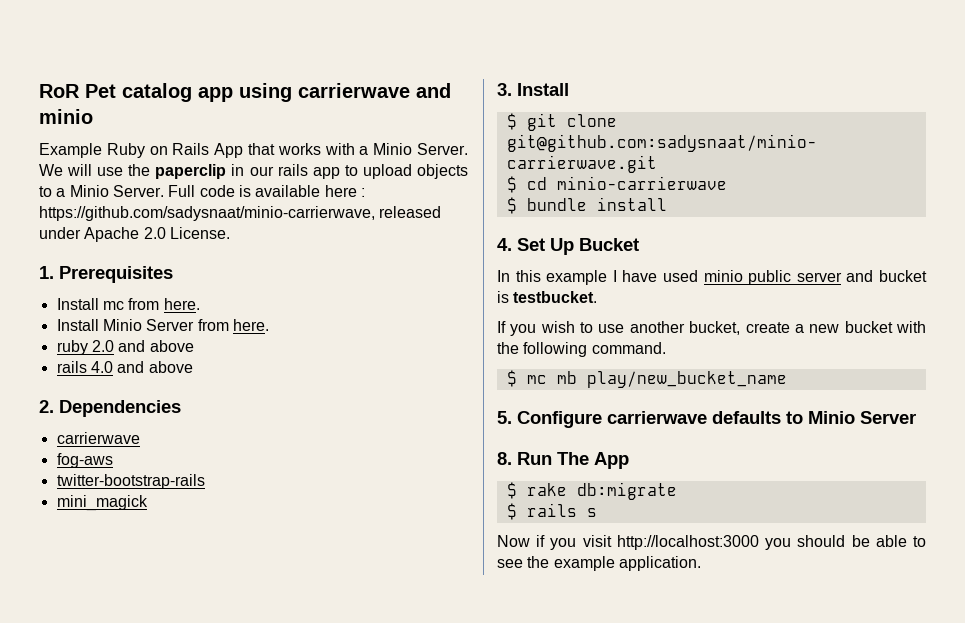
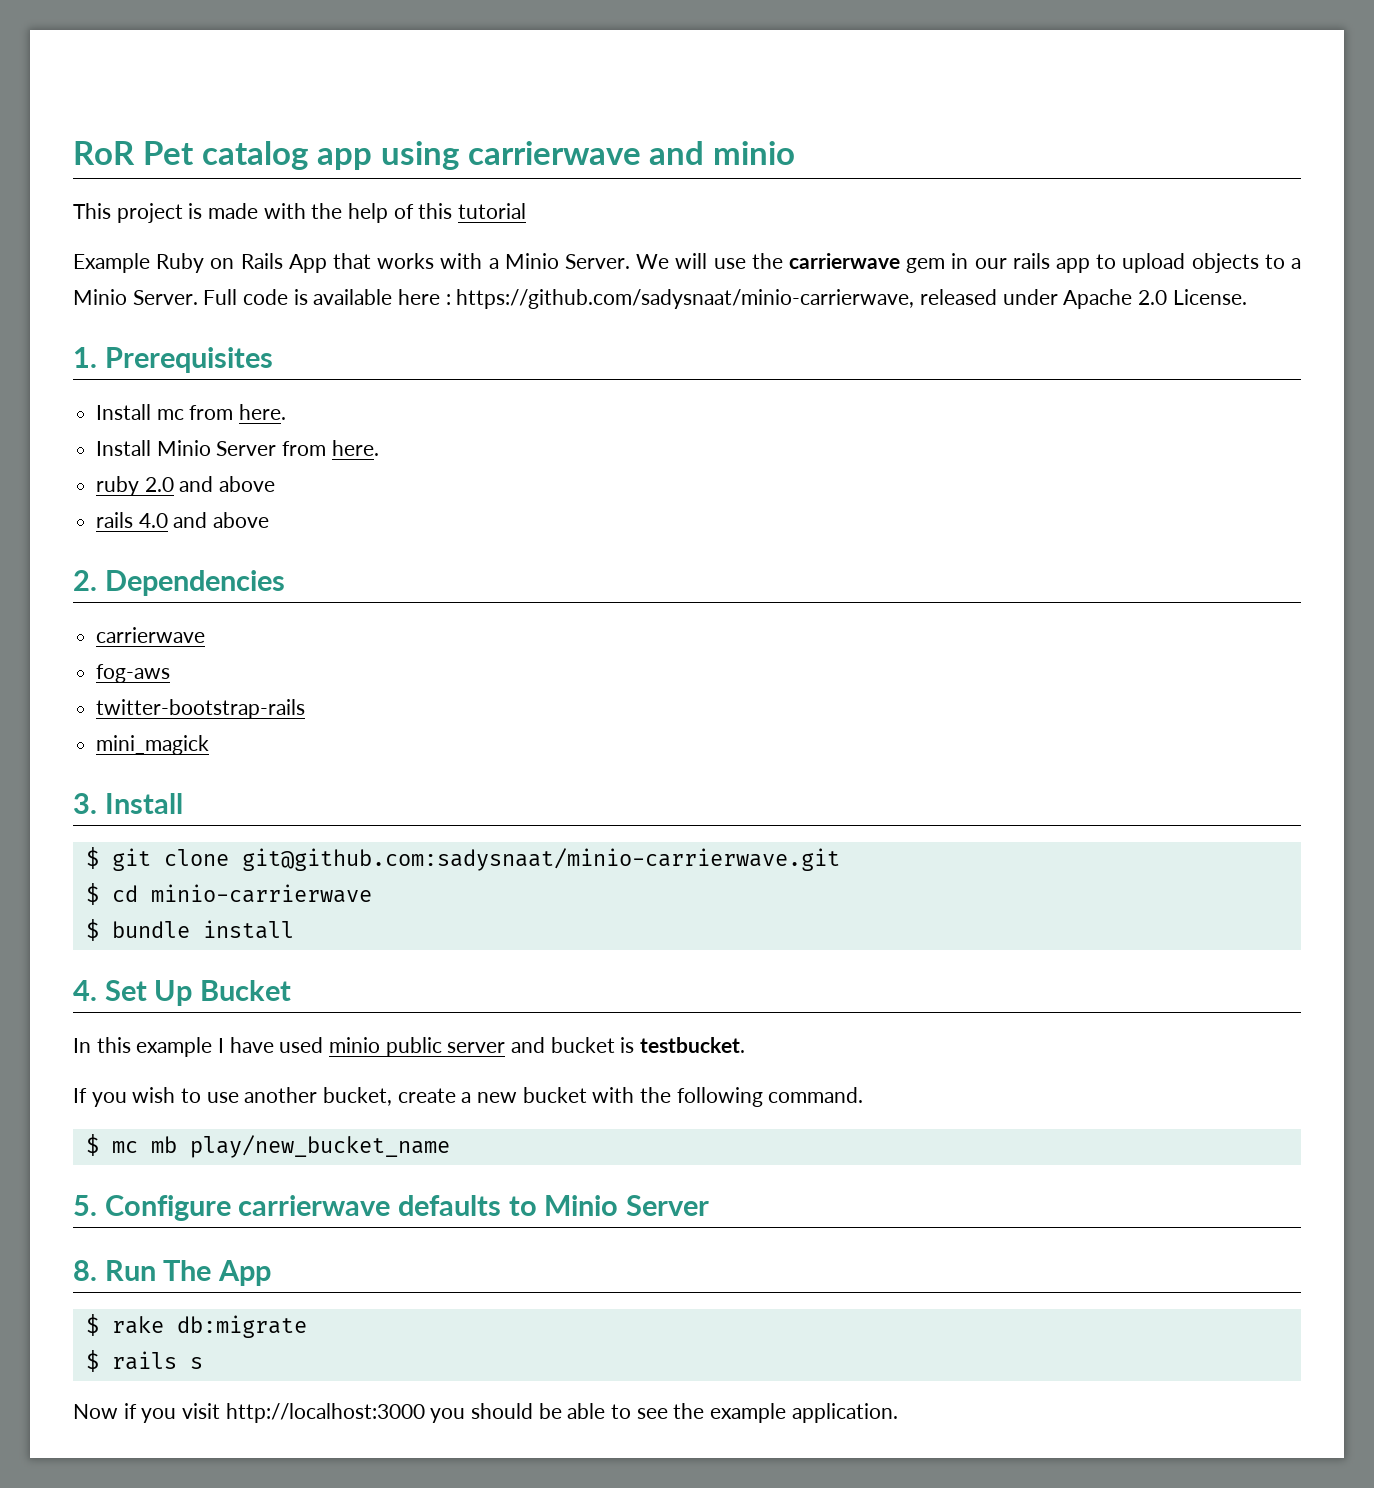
(93, 116) none -> [73,203,527,223] // This project is made with the help of this tutorial
[155,164,227,179] paperclip -> [789,253,946,273] carrierwave gem

